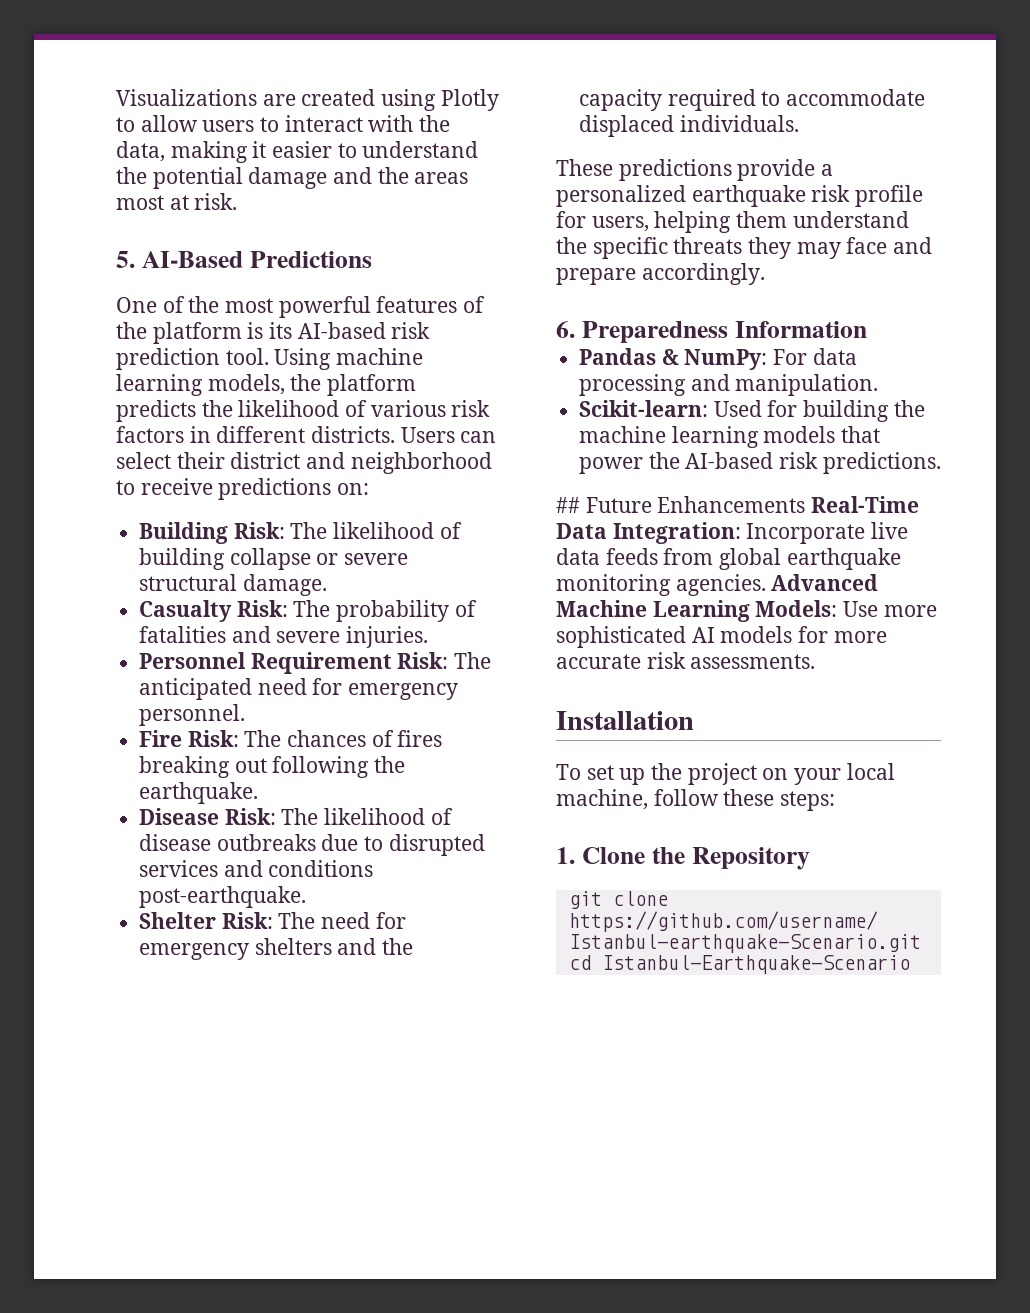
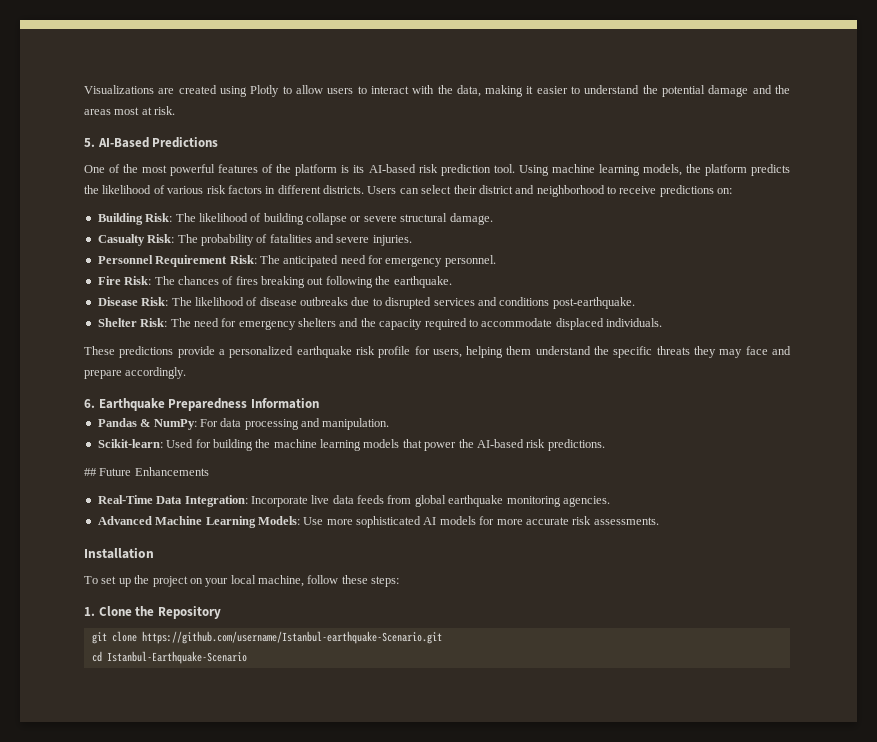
(575, 329) none -> [98,398,165,411] Earthquake
(806, 504) none -> (209, 471) //
(766, 585) none -> (610, 501) //

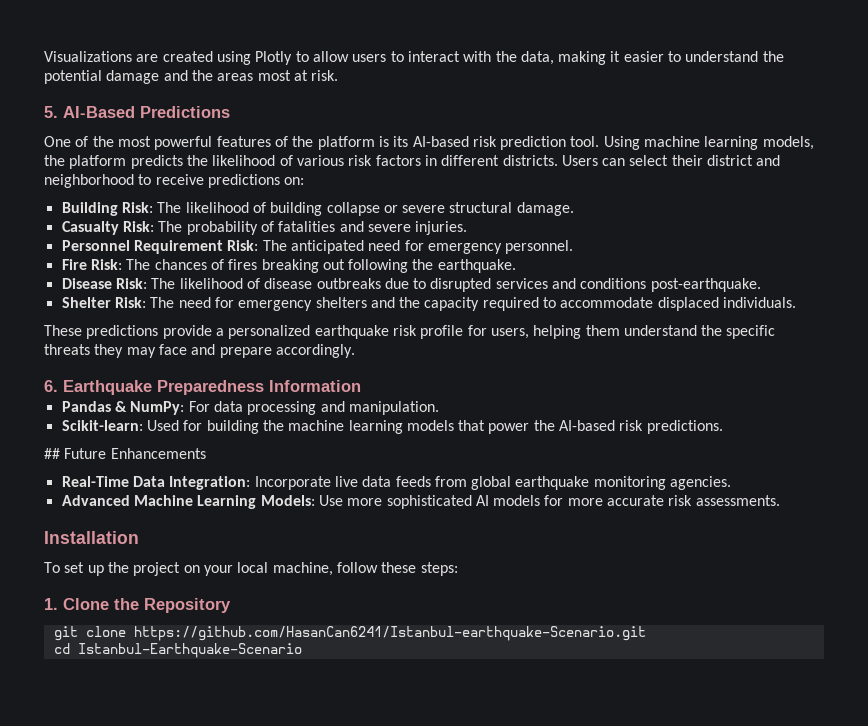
[141,631,442,644] https://github.com/username/Istanbul-earthquake-Scenario.git -> [133,626,646,641] https://github.com/HasanCan6241/Istanbul-earthquake-Scenario.git

